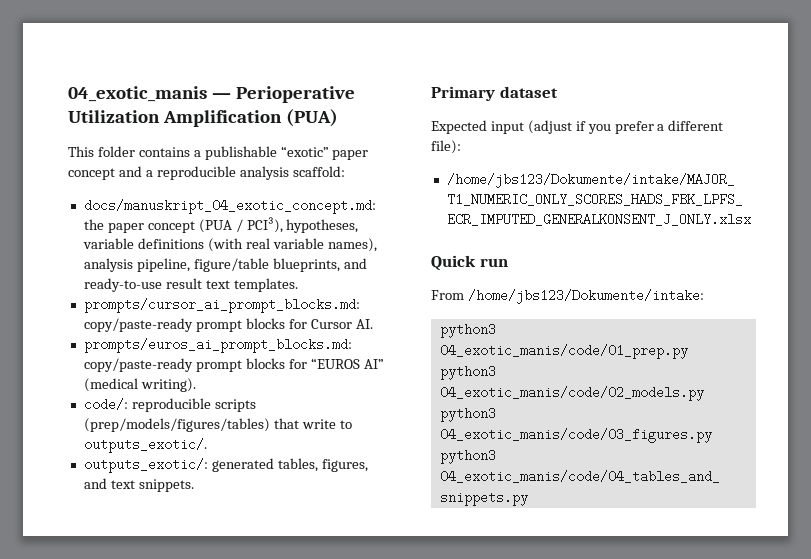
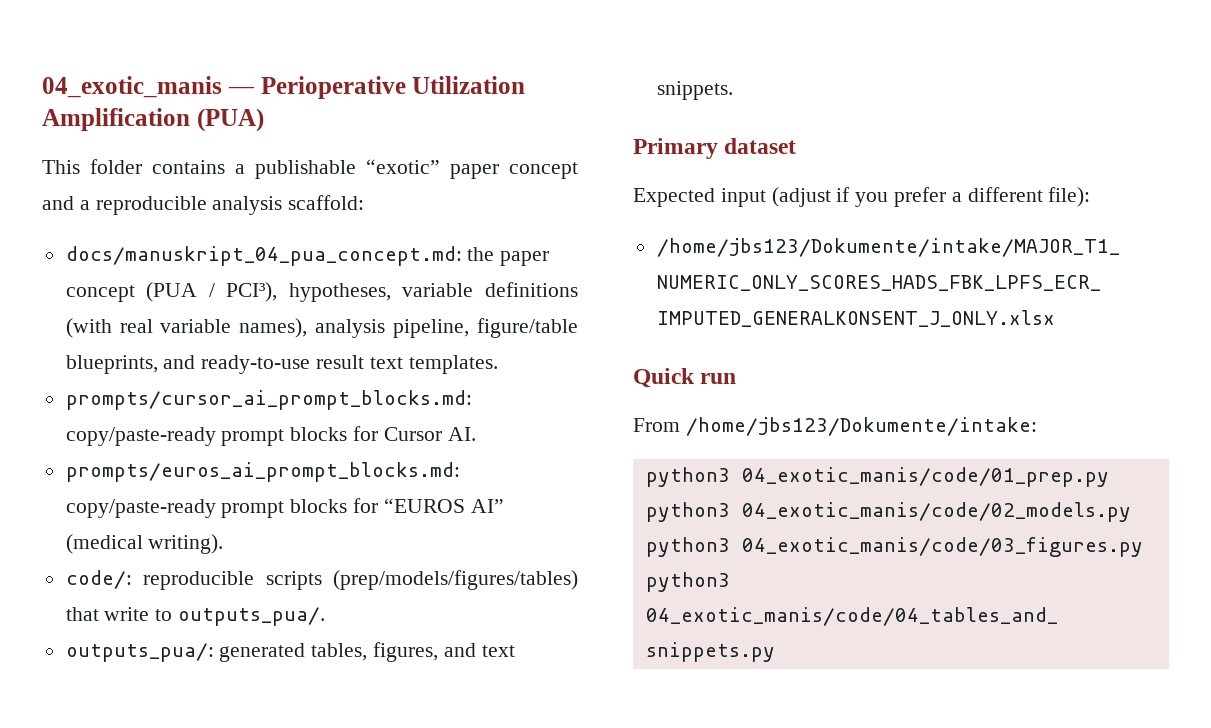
[83,199,376,214] docs/manuskript_04_exotic_concept.md: -> [65,246,462,266] docs/manuskript_04_pua_concept.md:
[83,438,207,453] [83,458,208,473] outputs_exotic/. // outputs_exotic/: -> [178,607,326,626] [65,643,214,662] outputs_pua/. // outputs_pua/:

